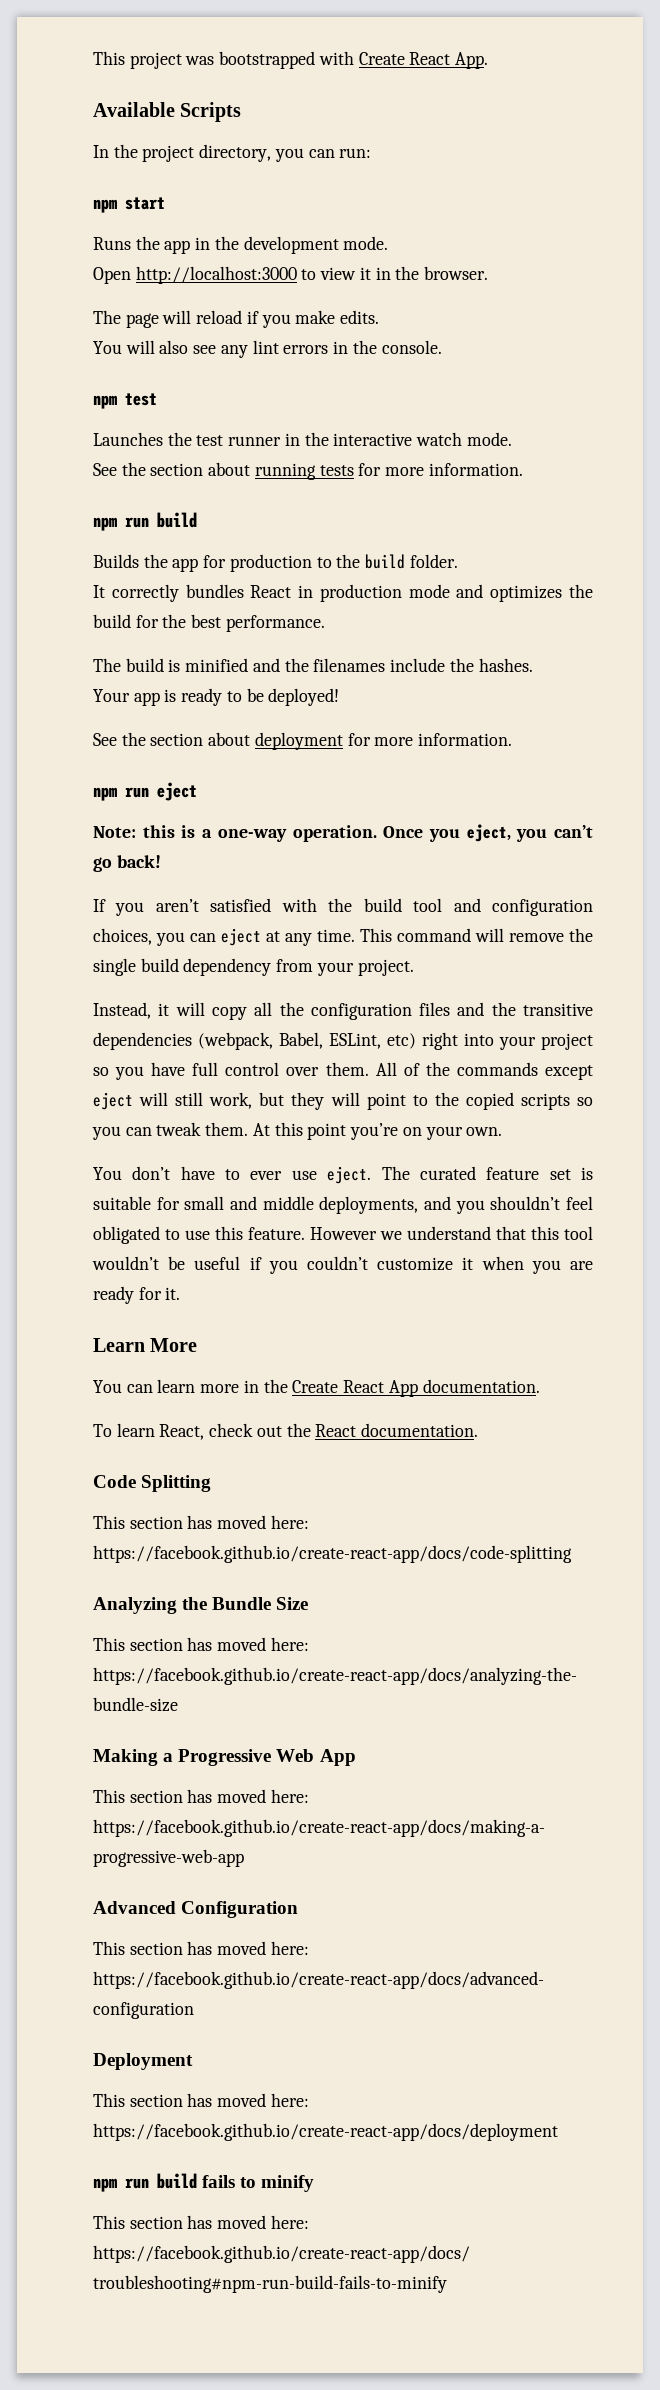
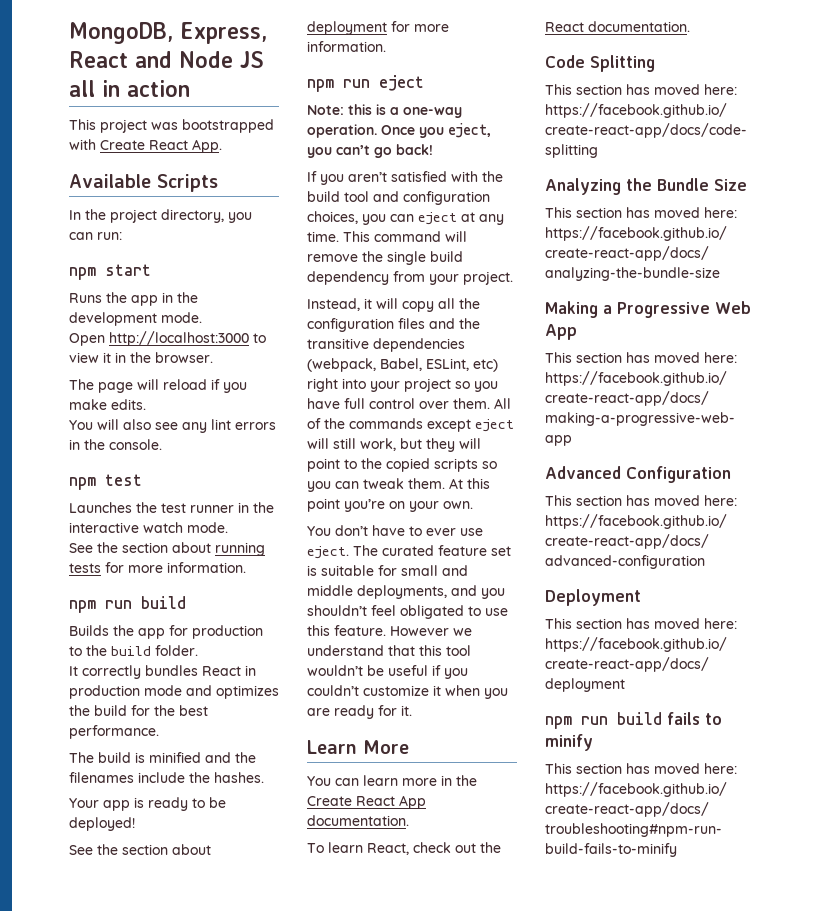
(93, 58) none -> [69,22,267,44] [69,51,264,68] [69,80,190,97] MongoDB, Express, React and Node JS all in action //

